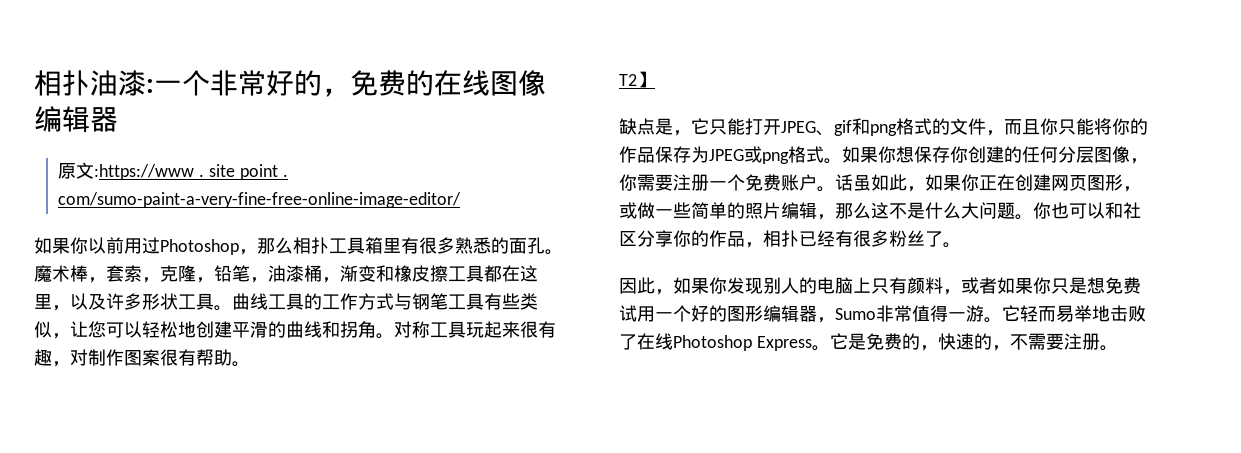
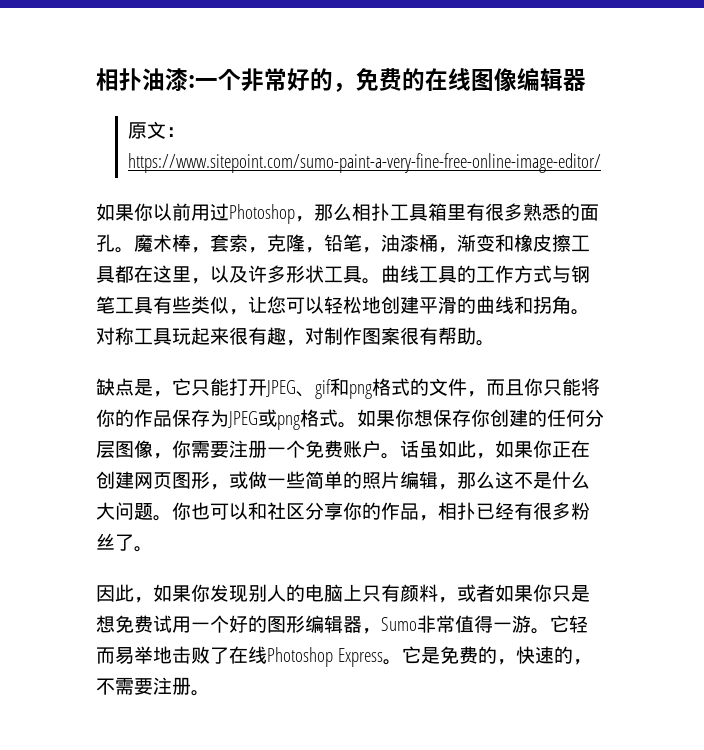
[94,164,288,180] [58,192,462,208] :https://www . site point . com/sumo-paint-a-very-fine-free-online-image-editor/ -> [166,127,186,137] [128,153,602,173] ：https://www.sitepoint.com/sumo-paint-a-very-fine-free-online-image-editor/
[619,71,655,88] // T2】 -> (495, 343) none

